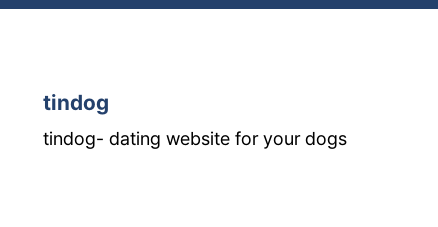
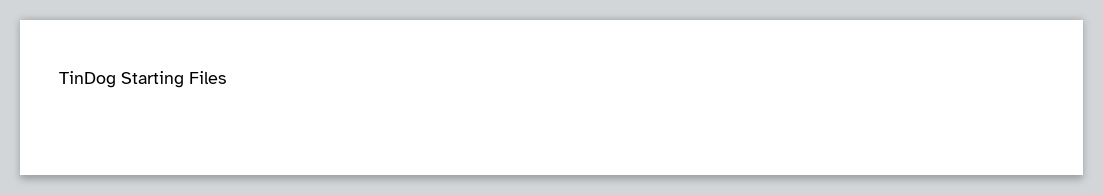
[43,93,109,115] [43,131,347,149] tindog // tindog- dating website for your dogs -> [59,71,226,88] TinDog Starting Files

